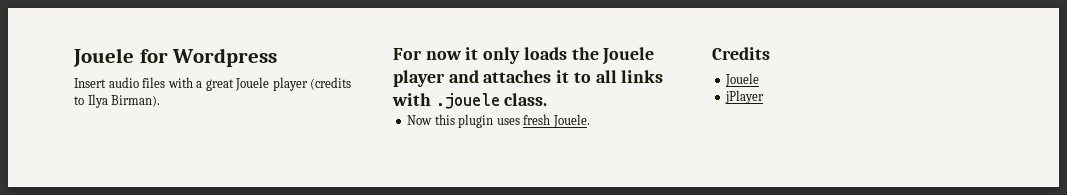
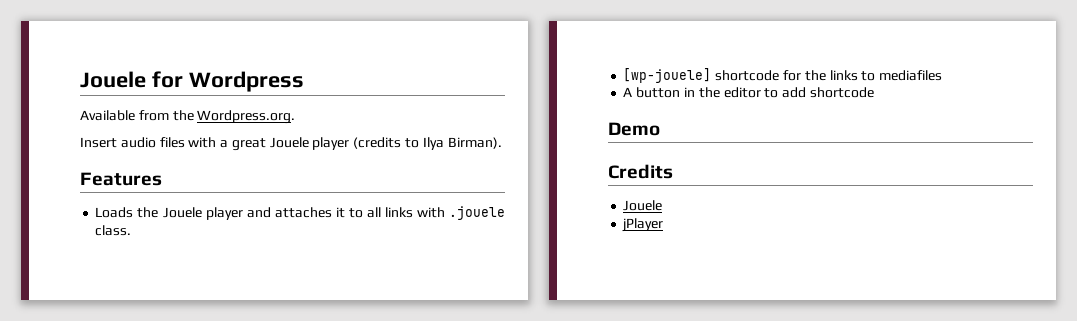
(278, 57) none -> [80,110,296,124] // Available from the Wordpress.org.
[393,47,567,64] For now it only loads -> [80,172,162,186] [95,207,134,218] Features // Loads
[407,114,590,128] Now this plugin uses fresh Jouele. -> [623,68,943,83] [623,87,874,98] [608,122,660,136] [wp-jouele] shortcode for the links to mediafiles // A button in the editor to add shortcode // Demo

